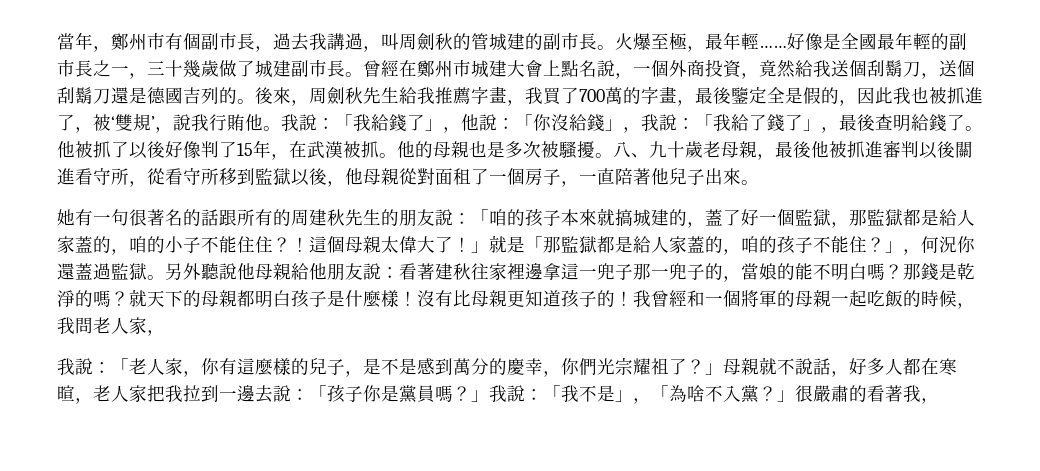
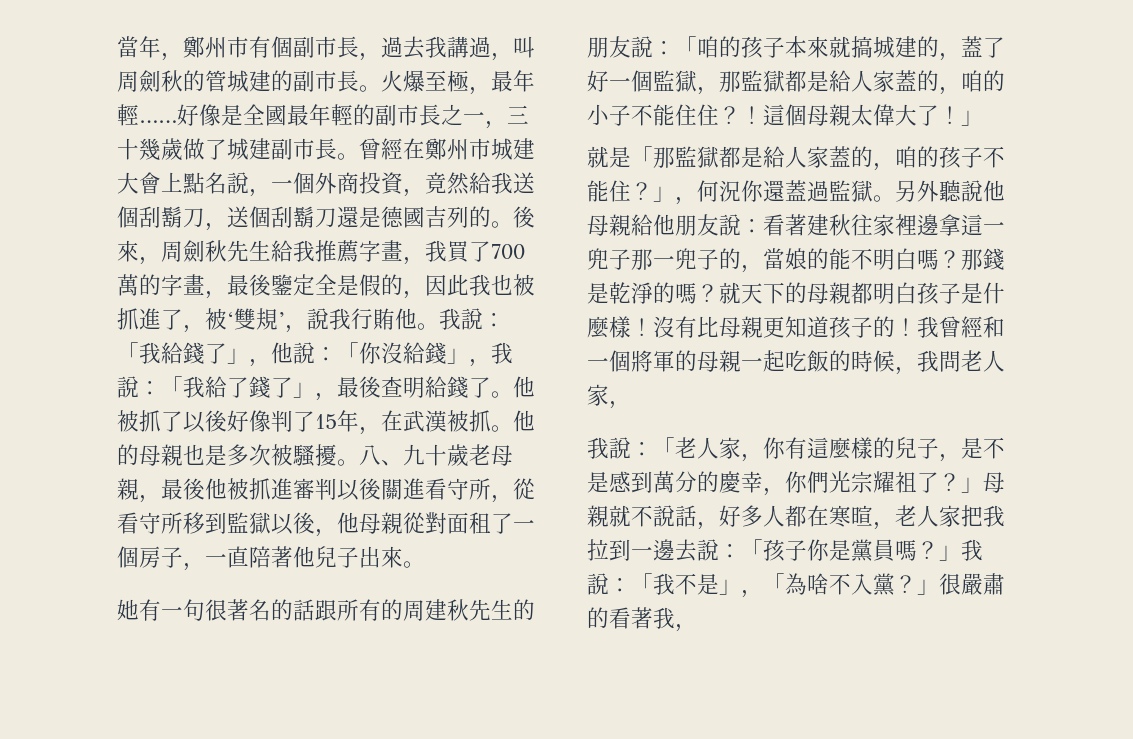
(489, 247) none -> (983, 118) //

